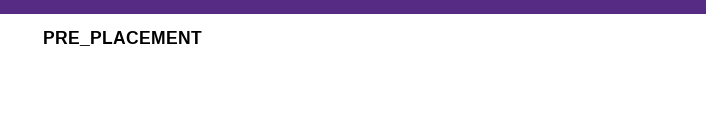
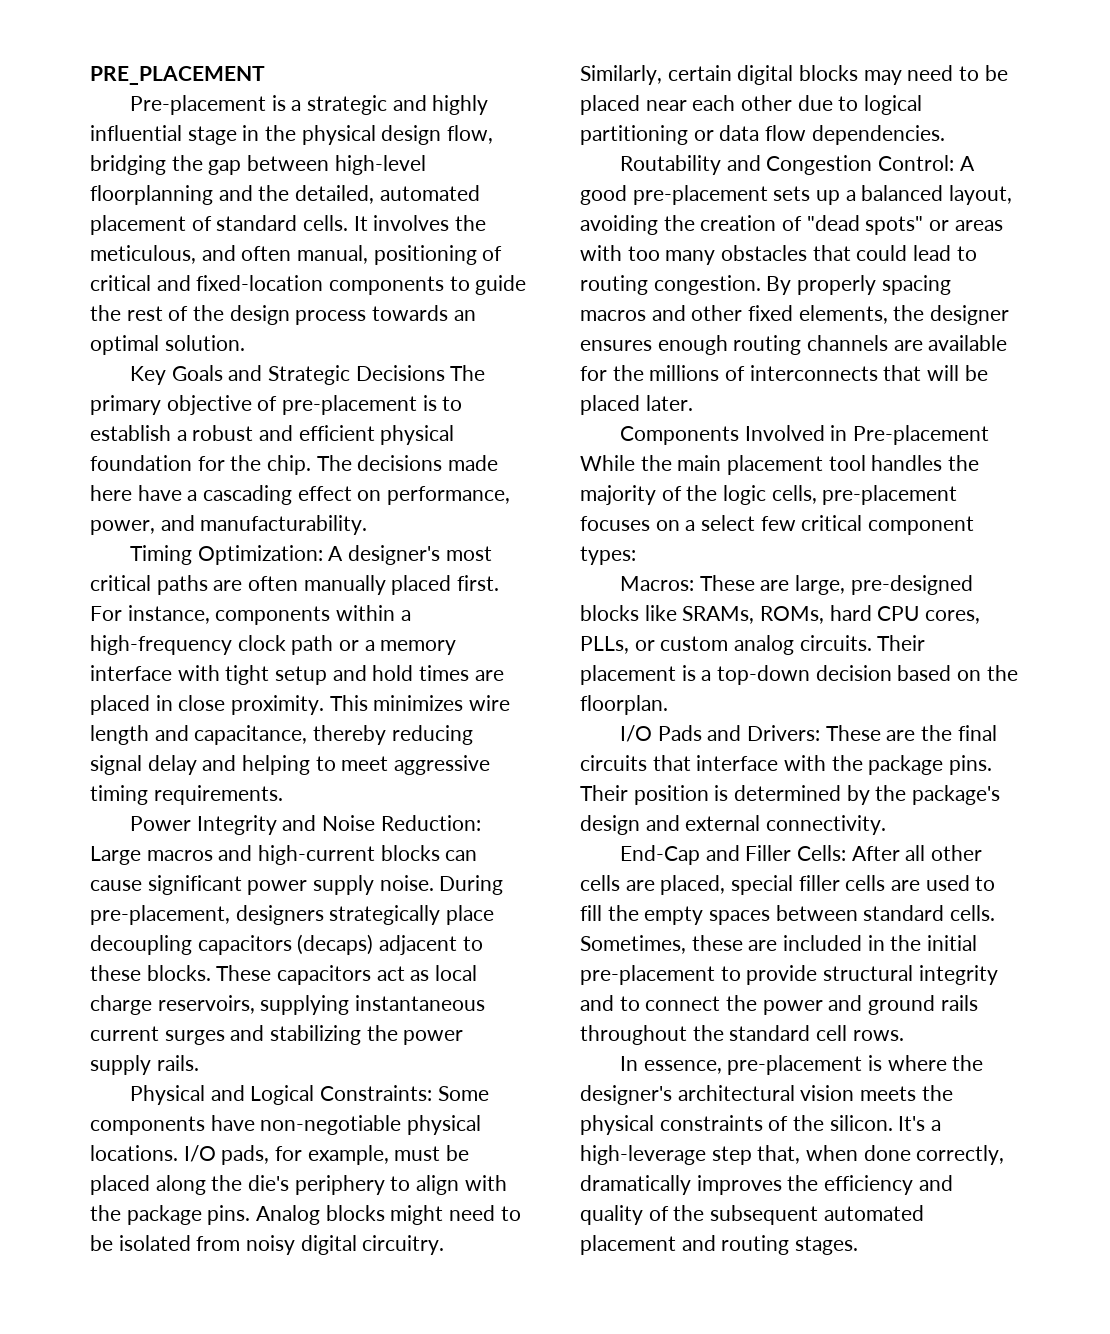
(202, 38) none -> [129,95,489,115] [90,125,494,145] [90,155,426,175] [90,185,480,205] [90,215,487,235] [90,245,503,265] [90,275,527,295] [90,305,476,325] [90,335,245,355] [129,365,486,385] [90,395,463,415] [90,425,455,445] [90,455,499,475] [90,485,511,505] [90,515,368,535] [129,545,492,565] [90,575,500,595] [90,605,411,625] [90,635,457,655] [90,665,504,685] [90,695,511,715] [90,725,473,745] [90,755,491,775] [90,785,283,805] [129,815,481,835] [90,845,478,865] [90,875,504,895] [90,905,495,925] [90,934,483,955] [90,965,478,985] [90,995,486,1015] [90,1025,464,1045] [90,1055,199,1075] [129,1085,489,1105] [90,1115,482,1135] [90,1145,470,1165] [90,1175,507,1195] [90,1205,521,1225] [90,1235,445,1255] [580,65,1008,85] [580,95,923,115] [580,125,945,145] [619,155,975,175] [580,185,1013,205] [580,215,1003,235] [580,245,977,265] [580,275,951,295] [580,305,1010,325] [580,335,1008,355] [580,365,988,381] [580,395,693,415] [619,425,989,445] [580,455,980,475] [580,485,958,505] [580,515,975,535] [580,546,636,565] [619,575,973,595] [580,605,981,624] [580,635,926,655] [580,665,1018,685] [580,695,668,715] [619,725,997,742] [580,755,993,775] [580,785,1001,805] [580,815,887,835] [619,845,982,865] [580,875,996,895] [580,905,996,925] [580,935,978,954] [580,965,998,985] [580,995,978,1015] [580,1025,904,1045] [619,1055,984,1075] [580,1085,953,1105] [580,1115,942,1135] [580,1145,1005,1165] [580,1175,953,1195] [580,1205,924,1225] [580,1235,859,1255] // Pre-placement is a strategic and highly influential stage in the physical design flow, bridging the gap between high-level floorplanning and the detailed, automated placement of standard cells. It involves the meticulous, and often manual, positioning of critical and fixed-location components to guide the rest of the design process towards an optimal solution. // Key Goals and Strategic Decisions The primary objective of pre-placement is to establish a robust and efficient physical foundation for the chip. The decisions made here have a cascading effect on performance, power, and manufacturability. // Timing Optimization: A designer's most critical paths are often manually placed first. For instance, components within a high-frequency clock path or a memory interface with tight setup and hold times are placed in close proximity. This minimizes wire length and capacitance, thereby reducing signal delay and helping to meet aggressive timing requirements. // Power Integrity and Noise Reduction: Large macros and high-current blocks can cause significant power supply noise. During pre-placement, designers strategically place decoupling capacitors (decaps) adjacent to these blocks. These capacitors act as local charge reservoirs, supplying instantaneous current surges and stabilizing the power supply rails. // Physical and Logical Constraints: Some components have non-negotiable physical locations. I/O pads, for example, must be placed along the die's periphery to align with the package pins. Analog blocks might need to be isolated from noisy digital circuitry. Similarly, certain digital blocks may need to be placed near each other due to logical partitioning or data flow dependencies. // Routability and Congestion Control: A good pre-placement sets up a balanced layout, avoiding the creation of "dead spots" or areas with too many obstacles that could lead to routing congestion. By properly spacing macros and other fixed elements, the designer ensures enough routing channels are available for the millions of interconnects that will be placed later. // Components Involved in Pre-placement While the main placement tool handles the majority of the logic cells, pre-placement focuses on a select few critical component types: // Macros: These are large, pre-designed blocks like SRAMs, ROMs, hard CPU cores, PLLs, or custom analog circuits. Their placement is a top-down decision based on the floorplan. // I/O Pads and Drivers: These are the final circuits that interface with the package pins. Their position is determined by the package's design and external connectivity. // End-Cap and Filler Cells: After all other cells are placed, special filler cells are used to fill the empty spaces between standard cells. Sometimes, these are included in the initial pre-placement to provide structural integrity and to connect the power and ground rails throughout the standard cell rows. // In essence, pre-placement is where the designer's architectural vision meets the physical constraints of the silicon. It's a high-leverage step that, when done correctly, dramatically improves the efficiency and quality of the subsequent automated placement and routing stages.

